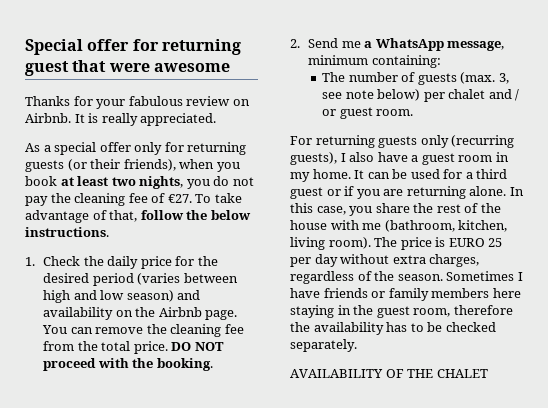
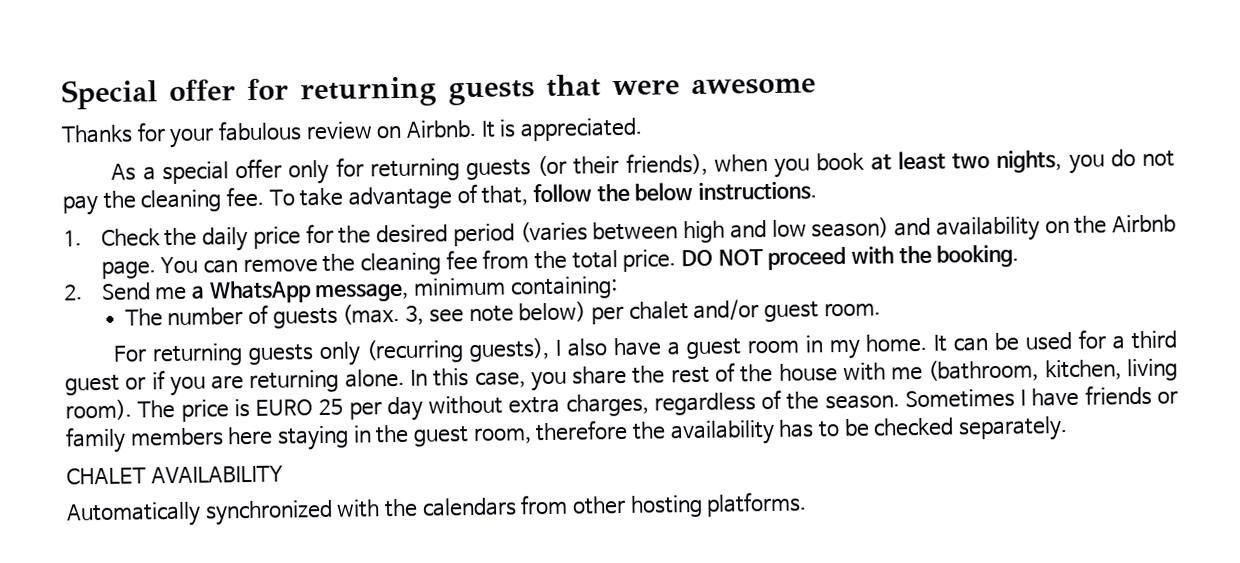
[25,61,69,76] guest -> [448,80,535,106] guests
[101,113,138,126] really -> (517, 128) none
[128,193,192,203] fee of €27. -> [225,186,264,208] fee.
[488,89,520,101] [322,109,337,116] and / or -> [693,299,760,322] and/or
(357, 345) none -> [66,467,146,485] CHALET
[385,369,488,378] OF THE CHALET -> [66,491,808,528] // Automatically synchronized with the calendars from other hosting platforms.

